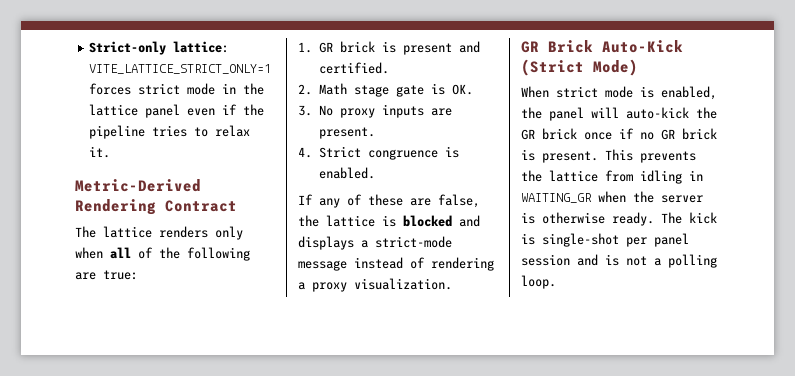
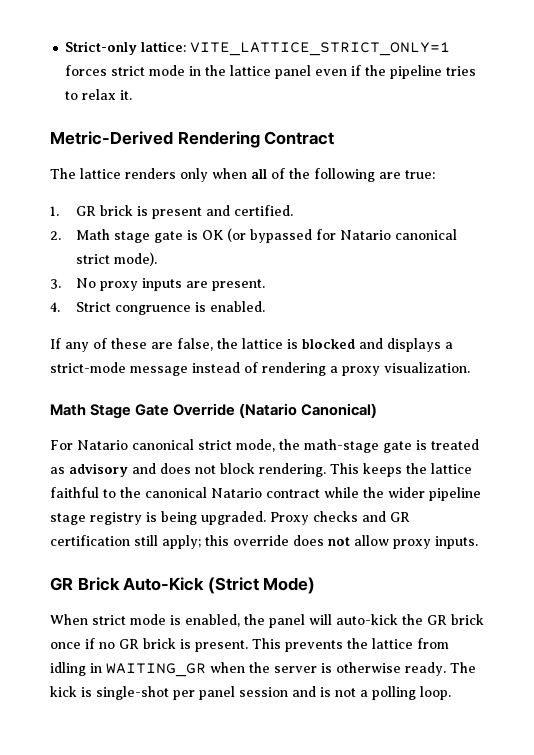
[451,84,473,95] OK. -> [201,228,457,243] [75,252,157,266] OK (or bypassed for Natario canonical strict mode).
(452, 284) none -> [50,403,378,419] [50,439,479,453] [50,463,472,477] [50,487,481,501] [50,511,410,525] [50,535,478,549] // Math Stage Gate Override (Natario Canonical) // For Natario canonical strict mode, the math-stage gate is treated as advisory and does not block rendering. This keeps the lattice faithful to the canonical Natario contract while the wider pipeline stage registry is being upgraded. Proxy checks and GR certification still apply; this override does not allow proxy inputs.

